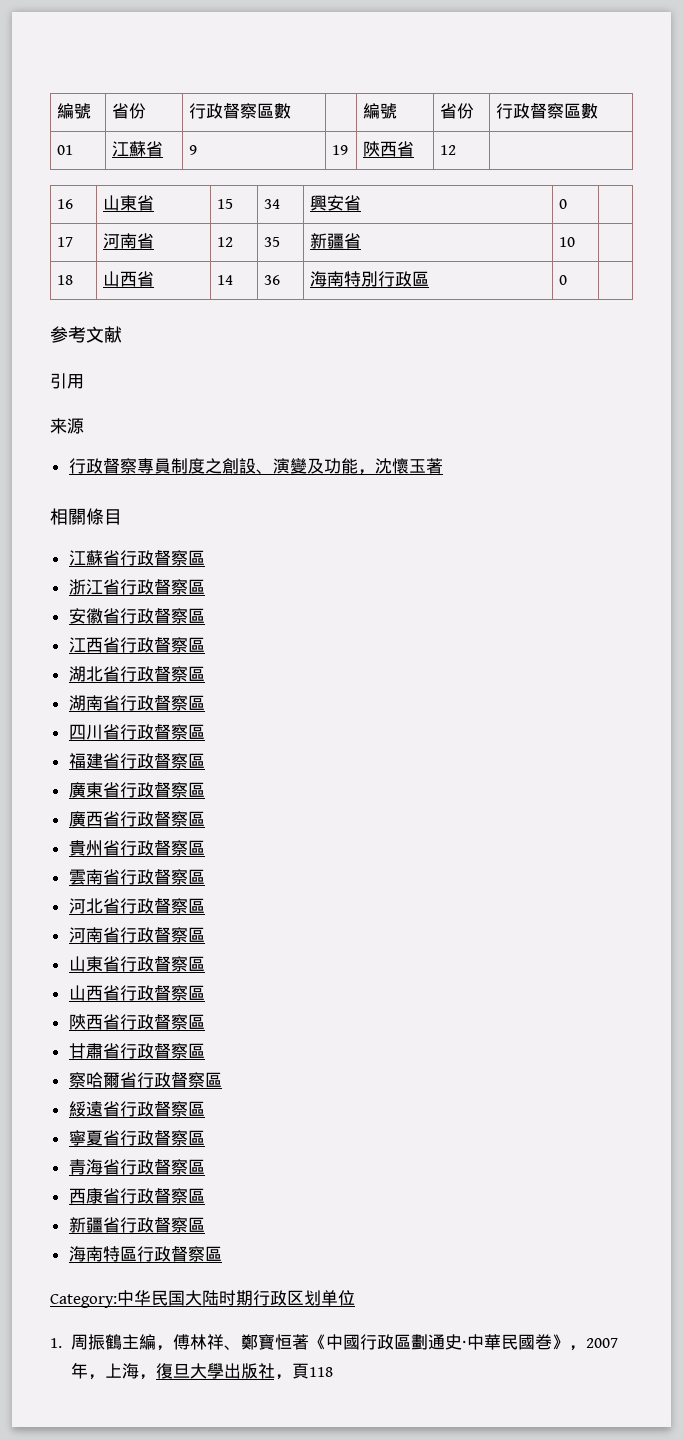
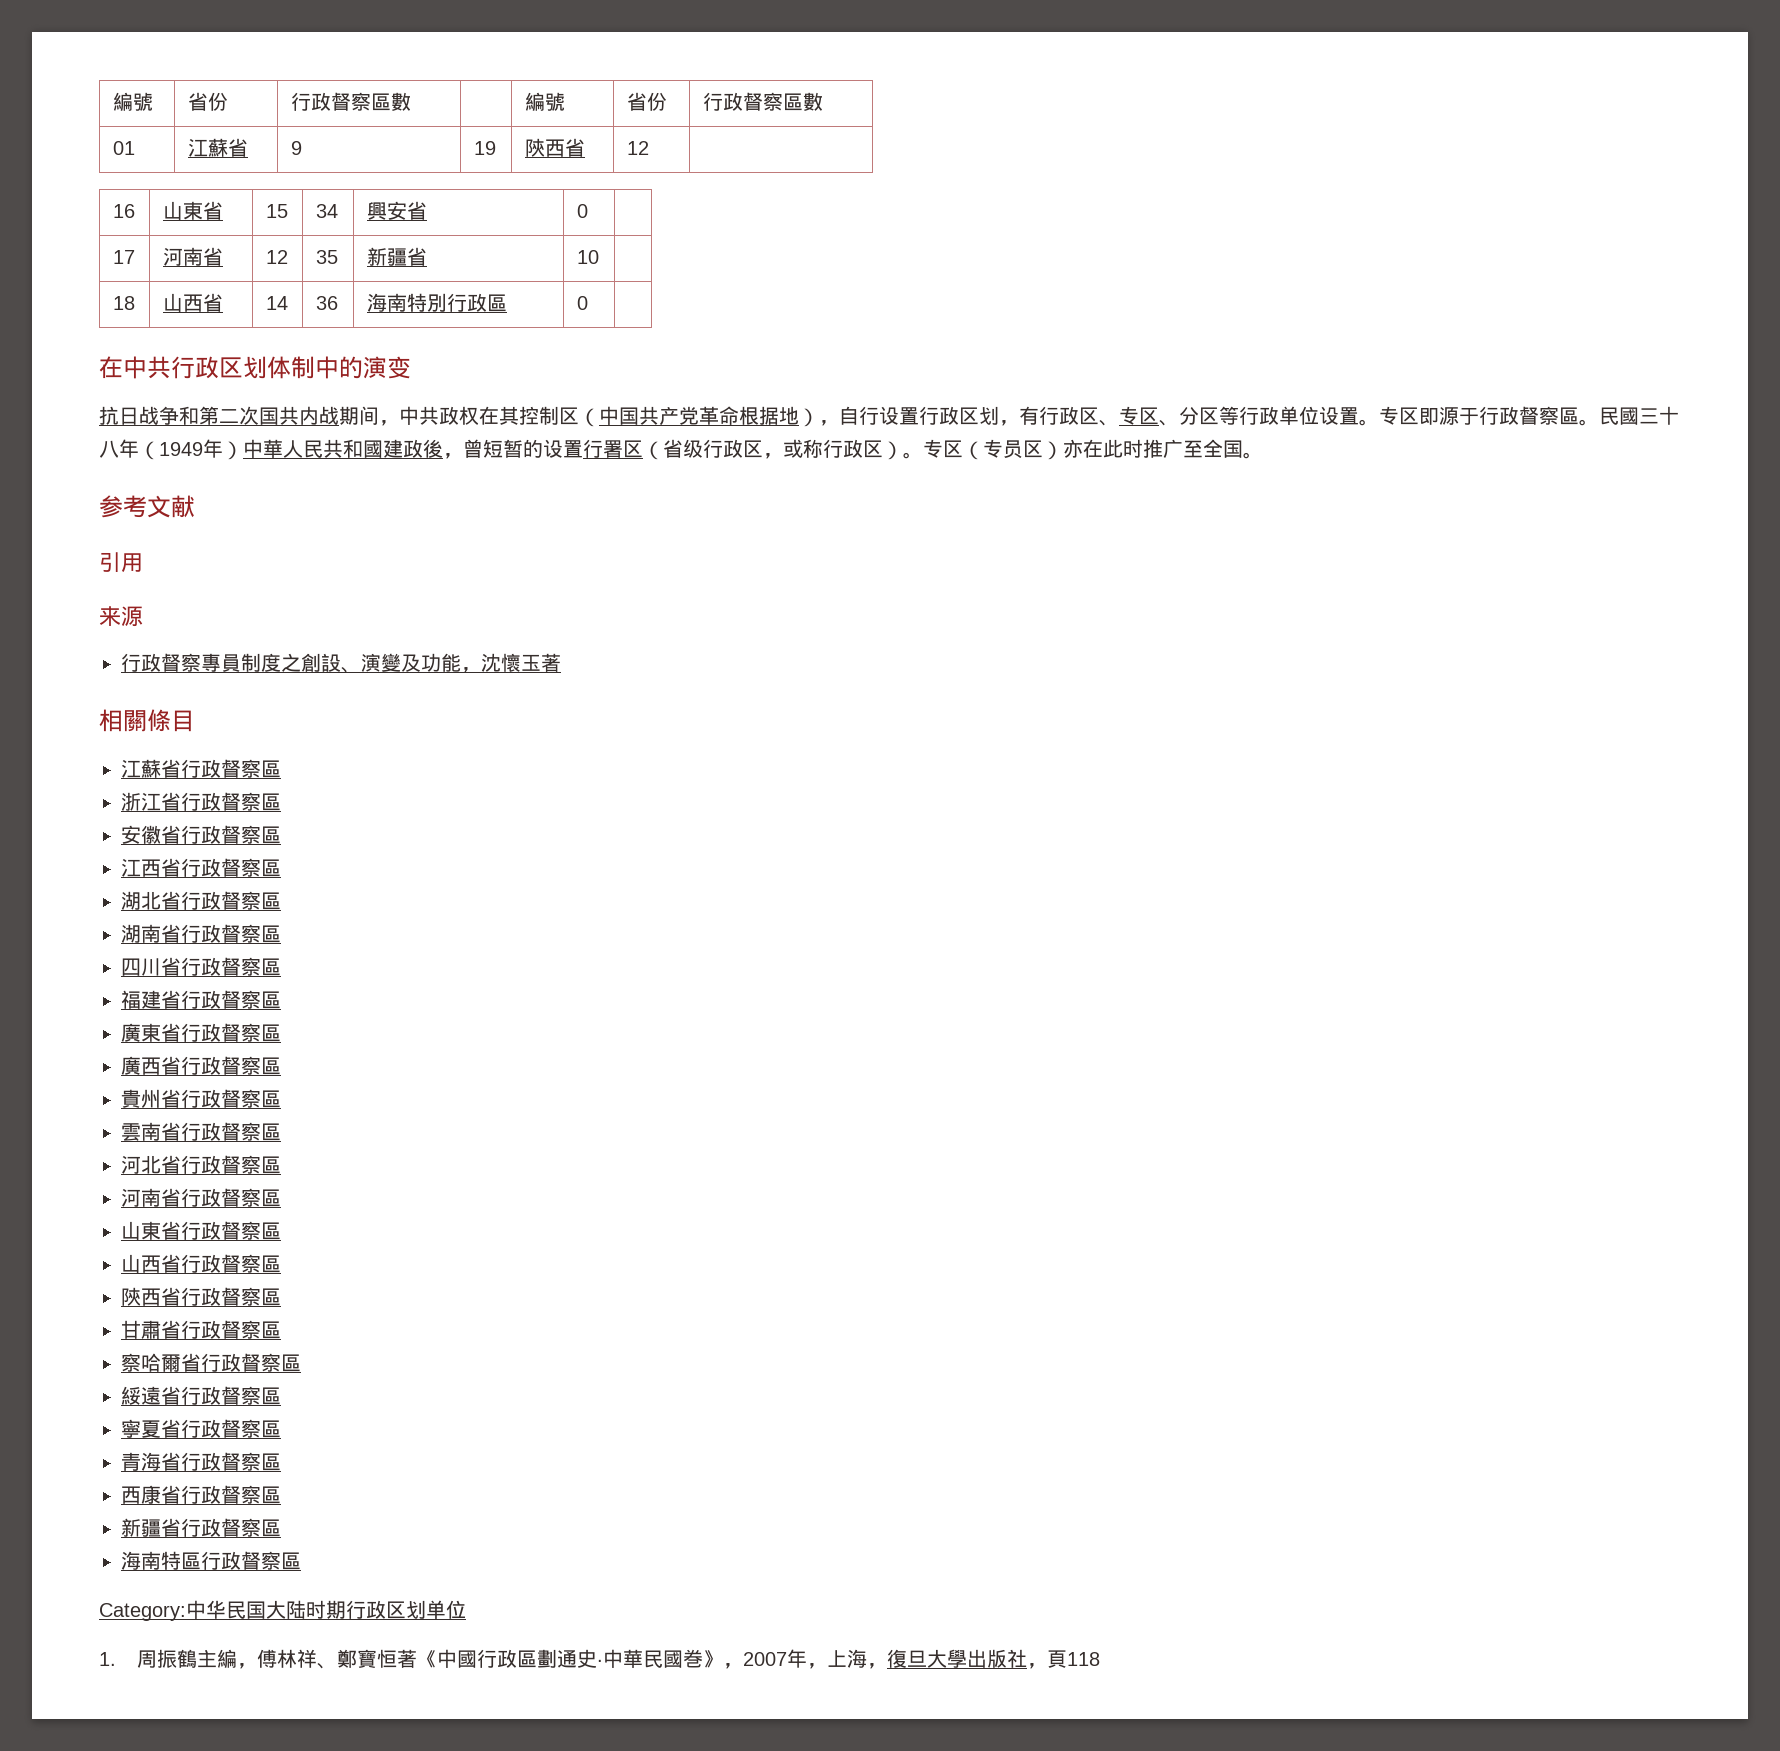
(568, 280) none -> [99,356,411,379] [99,406,1679,427] [99,439,1263,460] // 在中共行政区划体制中的演变 // 抗日战争和第二次国共内战期间，中共政权在其控制区（中国共产党革命根据地），自行设置行政区划，有行政区、专区、分区等行政单位设置。专区即源于行政督察區。民國三十八年（1949年）中華人民共和國建政後，曾短暂的设置行署区（省级行政区，或称行政区）。专区（专员区）亦在此时推广至全国。

